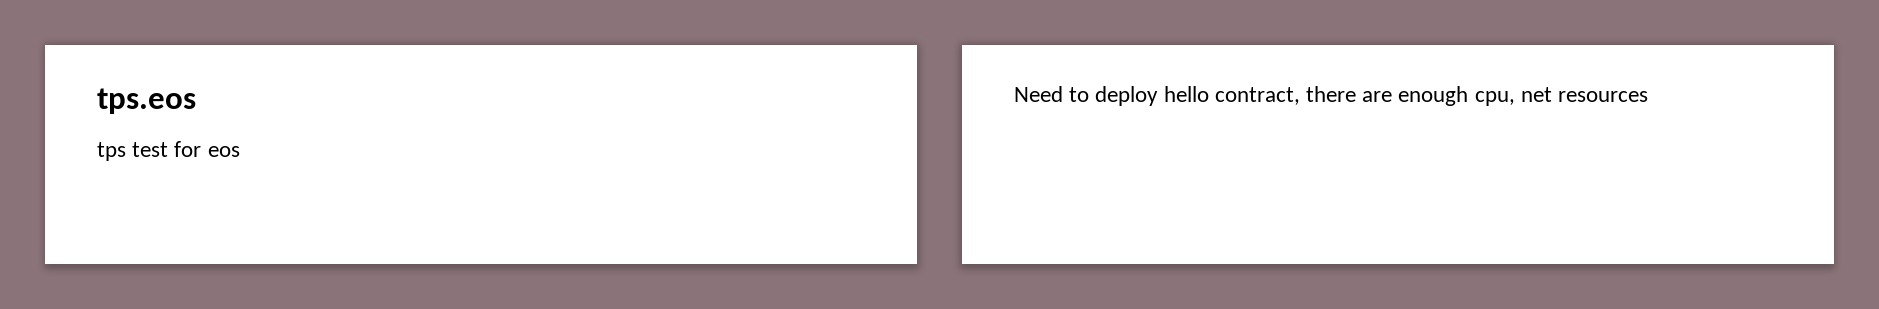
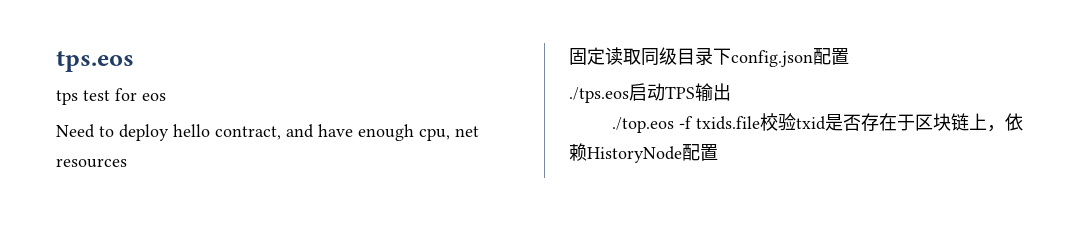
[1306,86,1393,102] there are -> [286,124,353,138] and have
(1649, 96) none -> [569,47,849,67] [569,83,731,103] [612,113,1024,133] [569,143,718,163] // 固定读取同级目录下config.json配置 // ./tps.eos启动TPS输出 // ./top.eos -f txids.file校验txid是否存在于区块链上，依赖HistoryNode配置

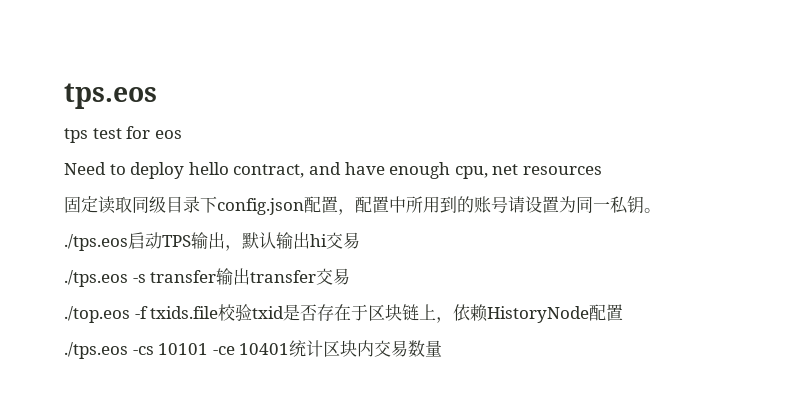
[569,83,731,103] // ./tps.eos启动TPS输出 -> [338,196,661,215] [64,232,360,251] [64,268,351,287] ，配置中所用到的账号请设置为同一私钥。 // ./tps.eos启动TPS输出，默认输出hi交易 // ./tps.eos -s transfer输出transfer交易
(718, 152) none -> [64,340,443,359] // ./tps.eos -cs 10101 -ce 10401统计区块内交易数量

